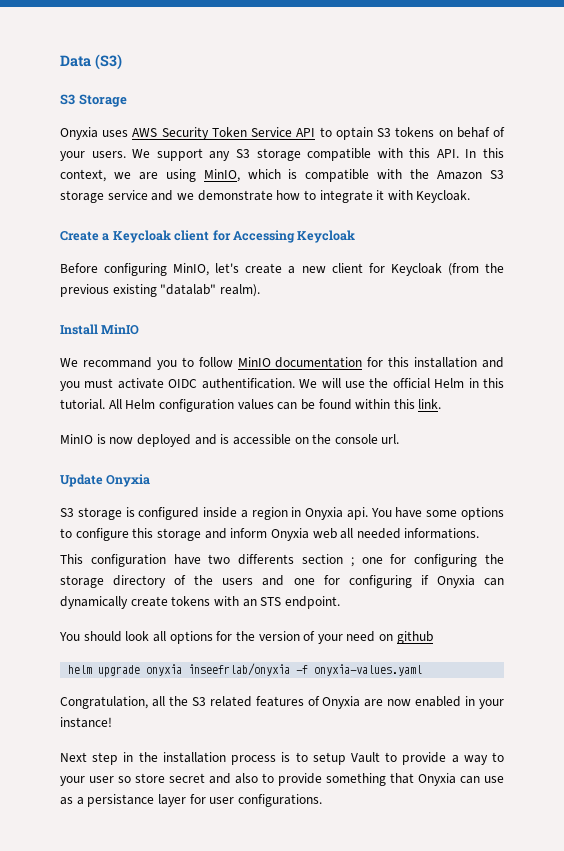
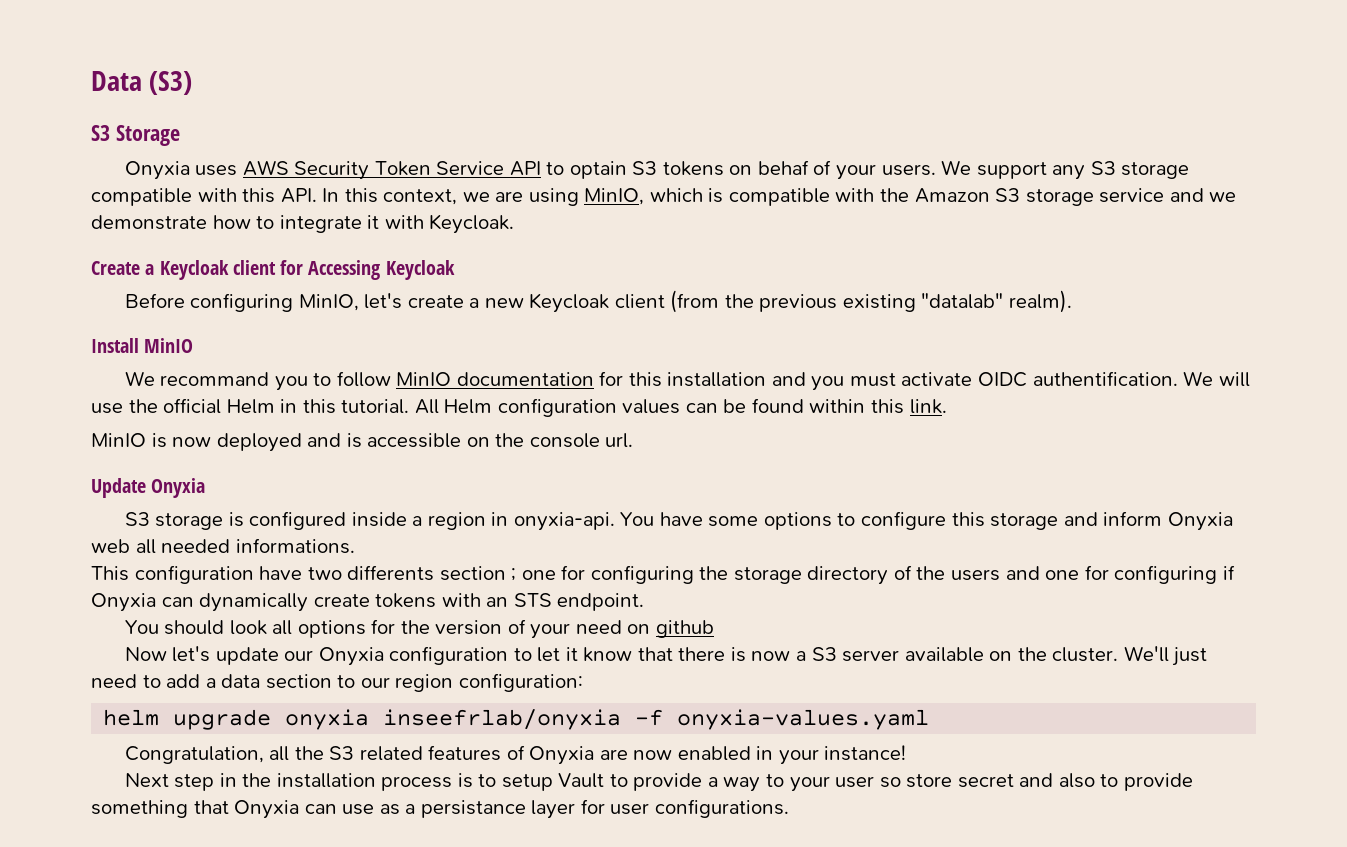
[331,263,442,276] client for Keycloak -> [529,293,665,313] Keycloak client
[305,507,368,520] Onyxia api. -> [513,512,615,531] onyxia-api.
(433, 637) none -> [124,646,1208,666] [91,673,583,692] // Now let's update our Onyxia configuration to let it know that there is now a S3 server available on the cluster. We'll just need to add a data section to our region configuration:

